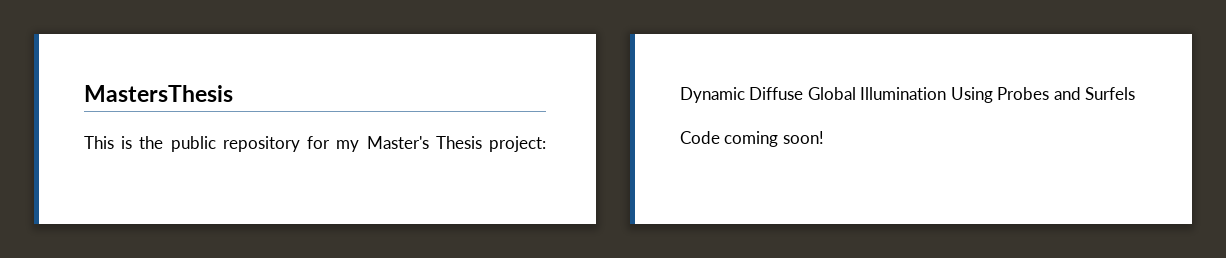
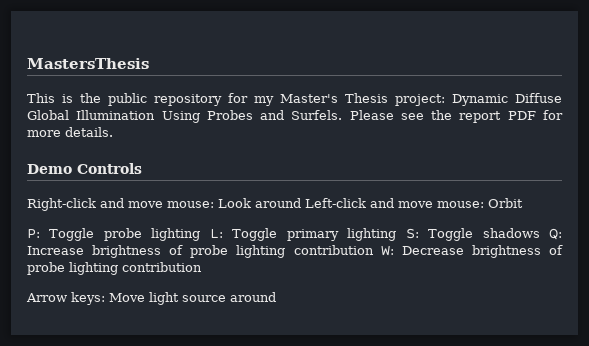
[1085,87,1136,100] [680,131,824,147] Surfels // Code coming soon! -> [291,110,563,123] [27,127,113,137] [27,163,142,174] [27,198,523,211] [27,228,562,241] [27,245,563,258] [27,262,202,275] [26,292,276,305] Surfels. Please see the report PDF for more details. // Demo Controls // Right-click and move mouse: Look around Left-click and move mouse: Orbit // P: Toggle probe lighting L: Toggle primary lighting S: Toggle shadows Q: Increase brightness of probe lighting contribution W: Decrease brightness of probe lighting contribution // Arrow keys: Move light source around

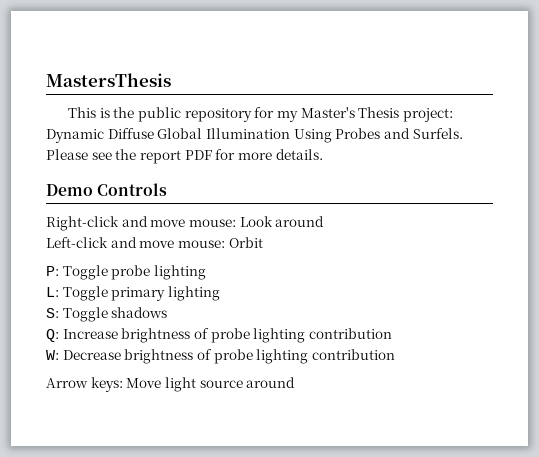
(301, 203) none -> (325, 221) //
(201, 234) none -> (206, 272) //
(397, 234) none -> (220, 293) //
(540, 233) none -> (168, 312) //
(374, 250) none -> (392, 333) //

